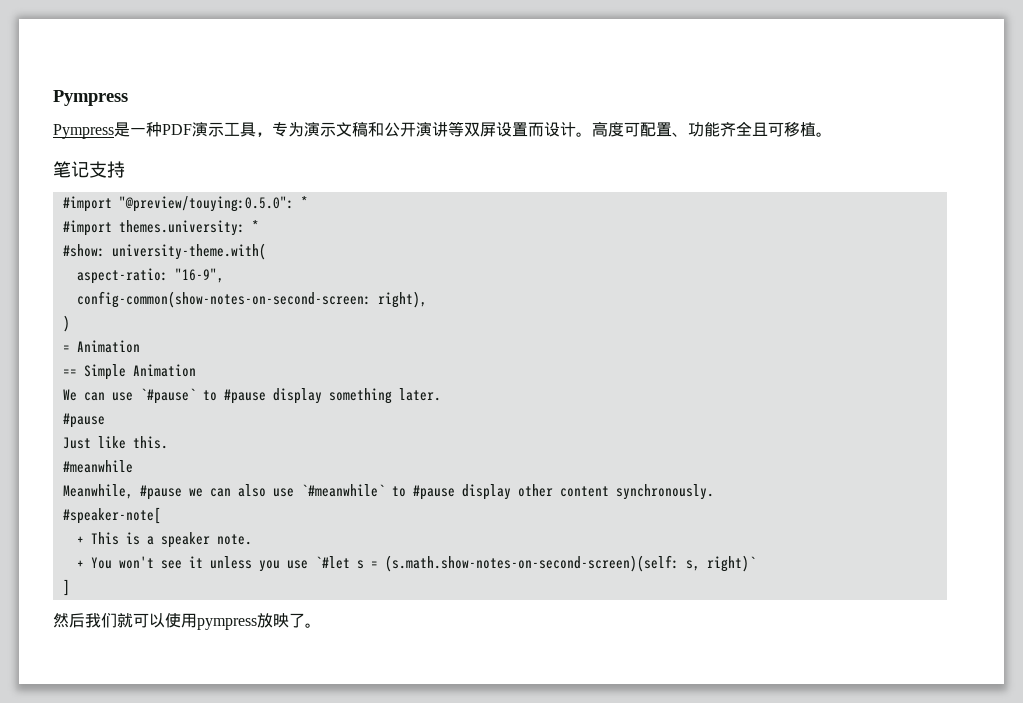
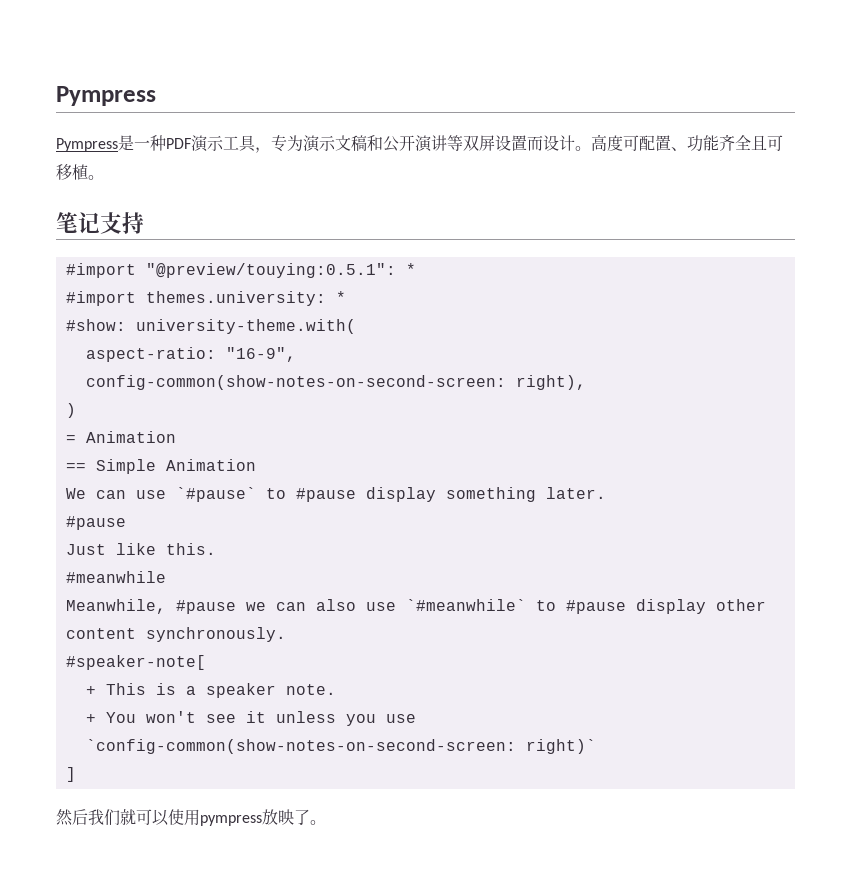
[118,196,294,212] "@preview/touying:0.5.0": -> [145,263,396,278] "@preview/touying:0.5.1":
[314,555,700,572] `#let s = (s.math.show-notes-on-second-screen)(self: s, -> [85,739,516,754] `config-common(show-notes-on-second-screen:

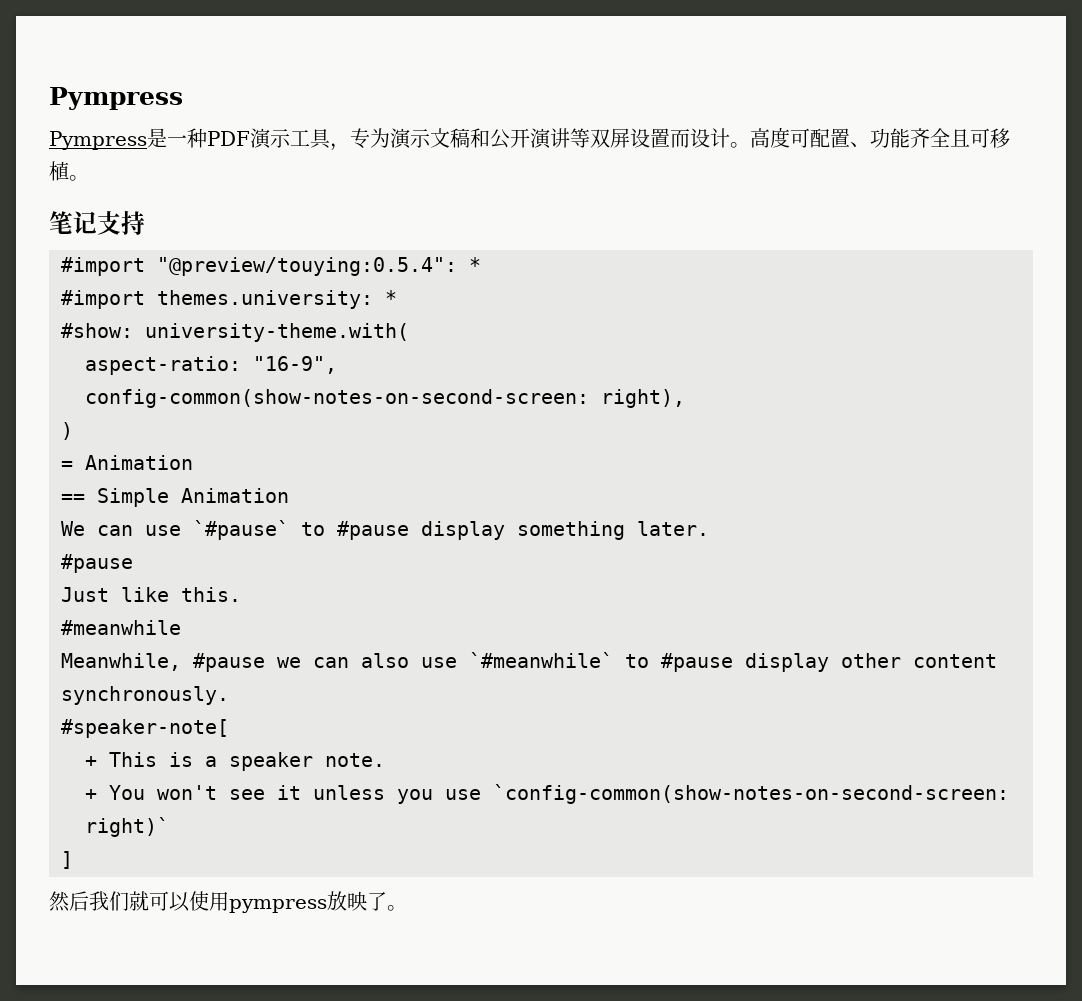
[145,263,396,278] "@preview/touying:0.5.1": -> [157,257,457,276] "@preview/touying:0.5.4":

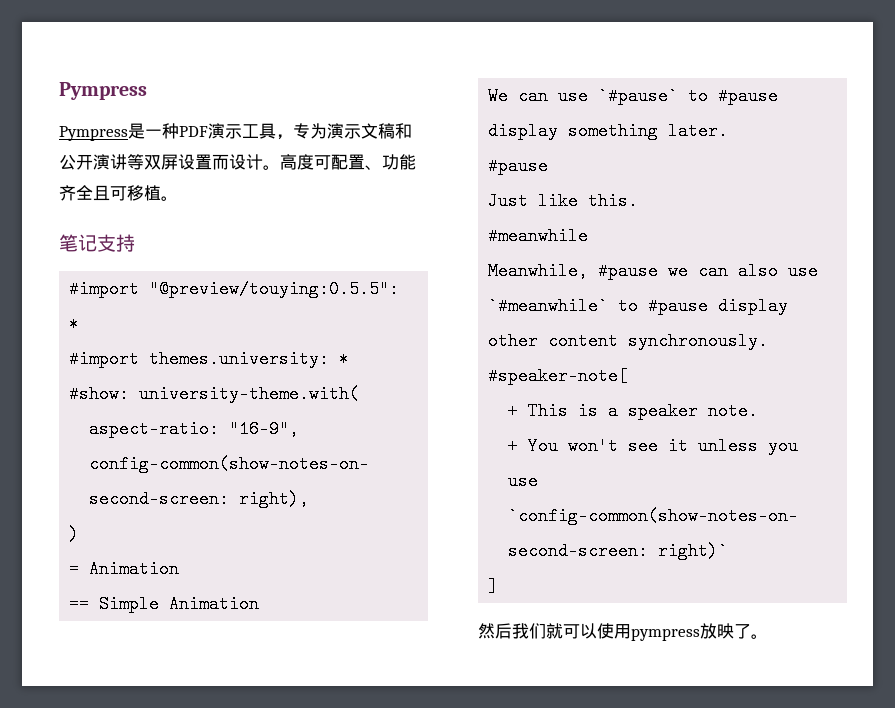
[157,257,457,276] "@preview/touying:0.5.4": -> [149,280,400,298] "@preview/touying:0.5.5":

